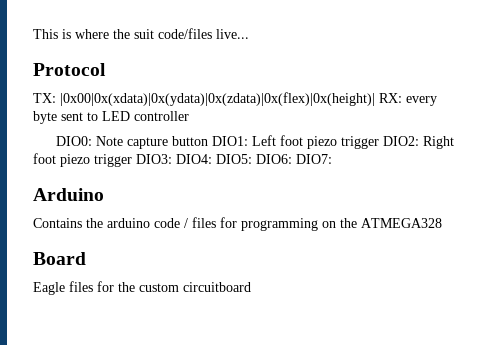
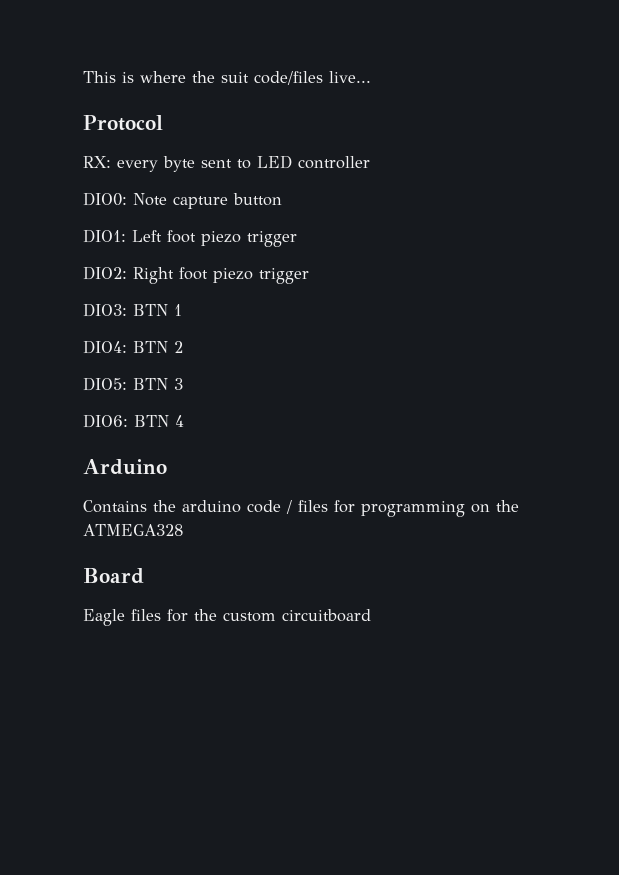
[33,92,375,106] TX: |0x00|0x(xdata)|0x(ydata)|0x(zdata)|0x(flex)|0x(height)| -> (163, 123) none
(209, 141) none -> (282, 199) //
(380, 142) none -> (297, 239) //
[136,154,332,164] DIO3: DIO4: DIO5: DIO6: DIO7: -> [83,303,182,317] [83,340,183,354] [83,377,183,391] [83,414,184,428] // DIO3: BTN 1 // DIO4: BTN 2 // DIO5: BTN 3 // DIO6: BTN 4

